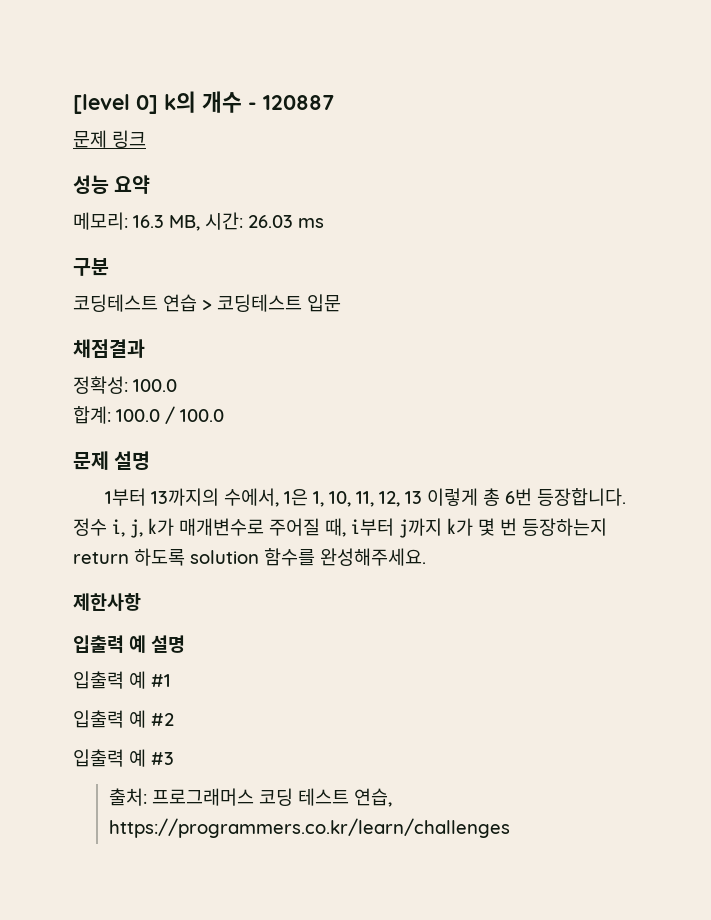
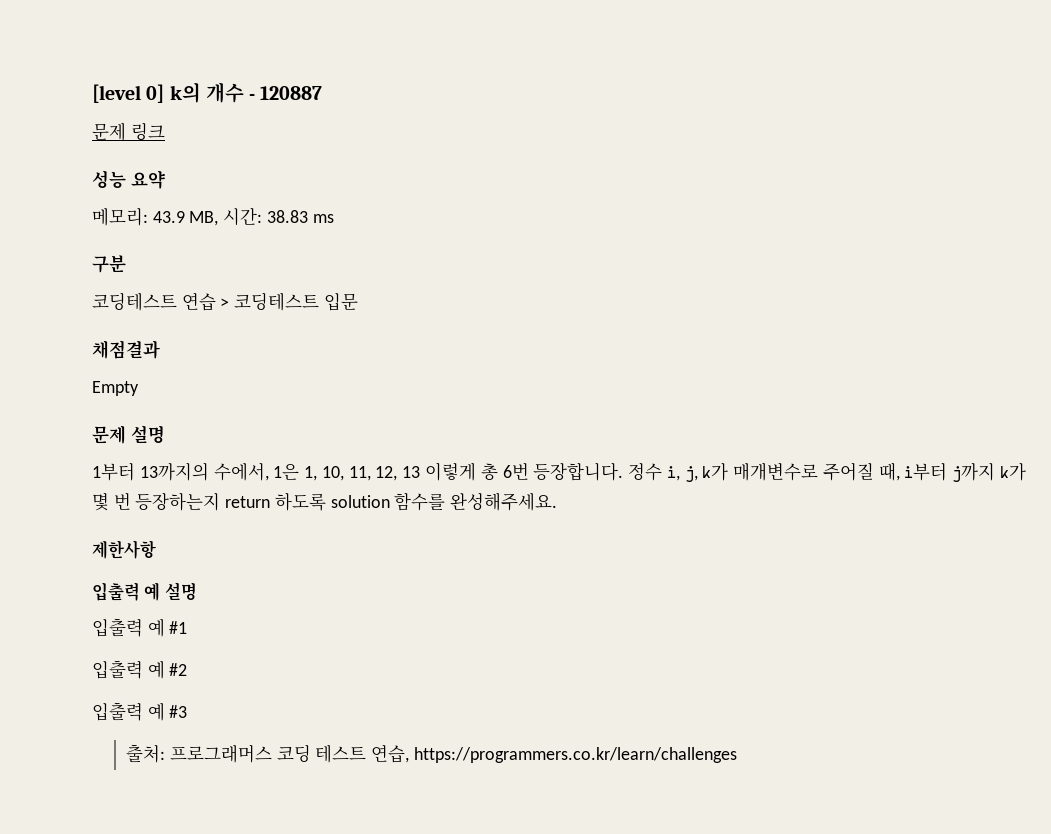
[133,215,164,228] 16.3 -> [152,211,185,223] 43.9
[248,215,293,228] 26.03 -> [266,210,308,223] 38.83
[73,376,177,394] [73,406,224,424] 정확성: 100.0 // 합계: 100.0 / 100.0 -> [92,381,139,396] Empty

